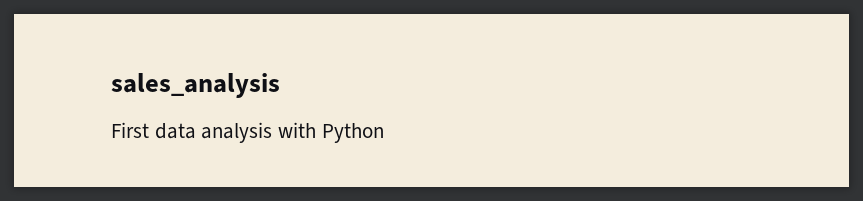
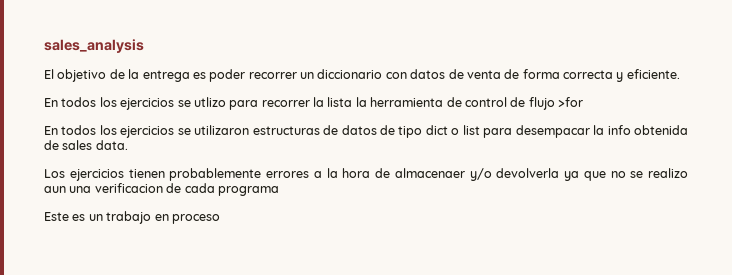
[111,122,384,143] First data analysis with Python -> [44,69,680,82] [44,97,583,110] [44,125,689,138] [44,140,128,150] [44,168,688,181] [44,183,279,196] [44,211,220,224] El objetivo de la entrega es poder recorrer un diccionario con datos de venta de forma correcta y eficiente. // En todos los ejercicios se utlizo para recorrer la lista la herramienta de control de flujo >for // En todos los ejercicios se utilizaron estructuras de datos de tipo dict o list para desempacar la info obtenida de sales data. // Los ejercicios tienen probablemente errores a la hora de almacenaer y/o devolverla ya que no se realizo aun una verificacion de cada programa // Este es un trabajo en proceso

